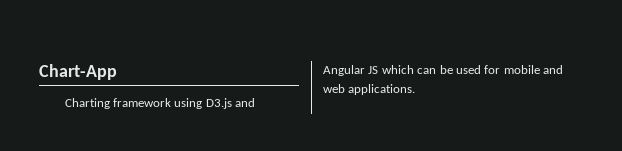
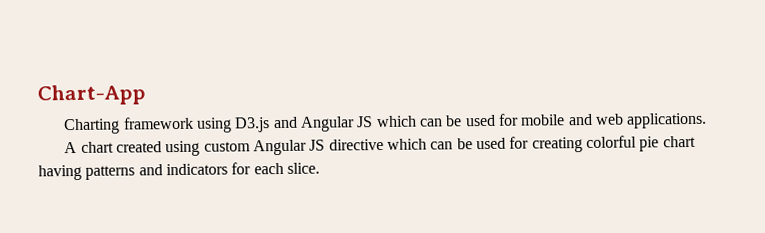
(416, 89) none -> [64,135,696,157] [38,162,320,181] // A chart created using custom Angular JS directive which can be used for creating colorful pie chart having patterns and indicators for each slice.

